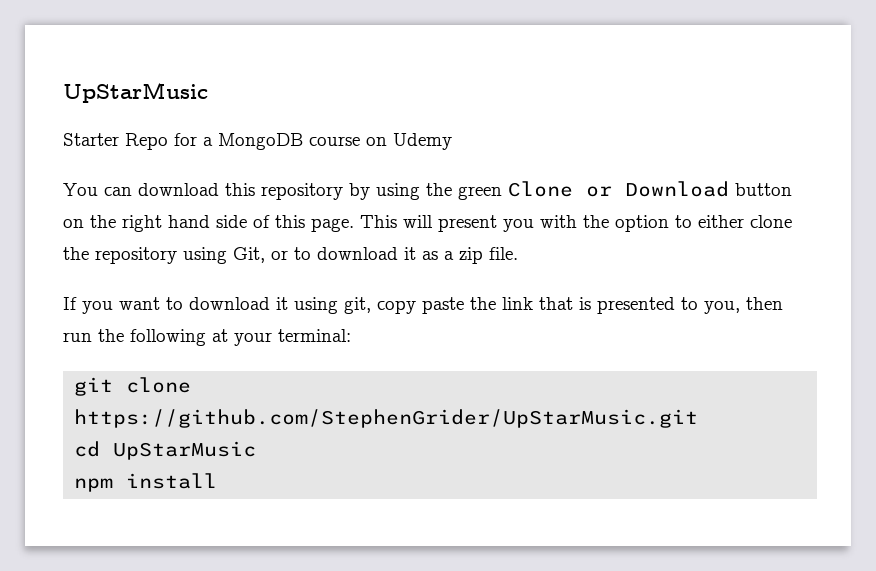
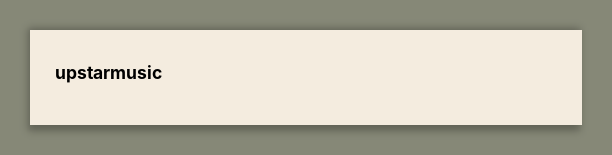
[63,82,208,103] [63,133,452,150] [63,181,792,200] [63,215,792,232] [63,247,518,264] [63,297,783,314] [63,329,351,346] [74,377,192,396] [74,409,699,428] [74,441,257,460] [74,473,218,492] UpStarMusic // Starter Repo for a MongoDB course on Udemy // You can download this repository by using the green Clone or Download button on the right hand side of this page. This will present you with the option to either clone the repository using Git, or to download it as a zip file. // If you want to download it using git, copy paste the link that is presented to you, then run the following at your terminal: // git clone https://github.com/StephenGrider/UpStarMusic.git // cd UpStarMusic // npm install -> [55,65,162,83] upstarmusic

